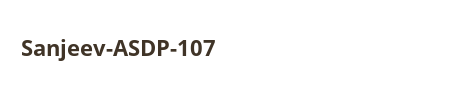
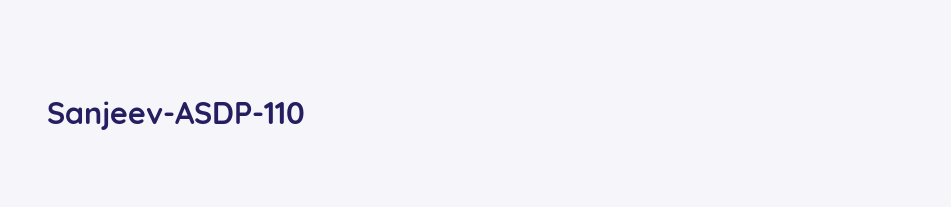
[21,39,216,61] Sanjeev-ASDP-107 -> [47,101,305,130] Sanjeev-ASDP-110

